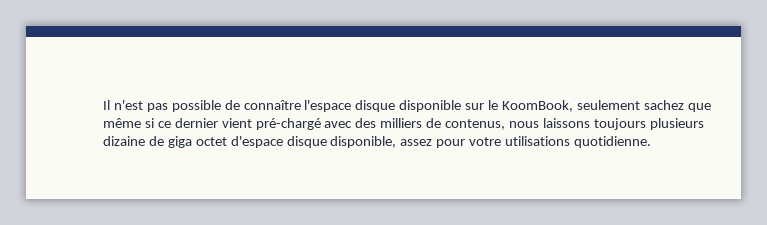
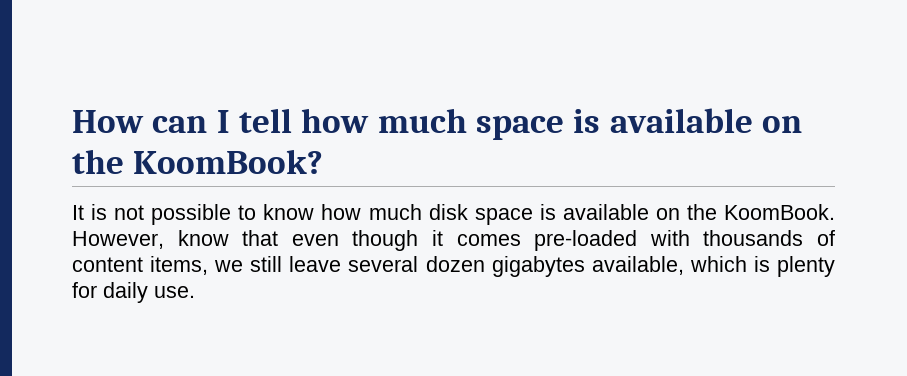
[103,100,711,112] [103,118,704,130] [103,136,652,148] Il n'est pas possible de connaître l'espace disque disponible sur le KoomBook, seulement sachez que même si ce dernier vient pré-chargé avec des milliers de contenus, nous laissons toujours plusieurs dizaine de giga octet d'espace disque disponible, assez pour votre utilisations quotidienne. -> [72,108,802,140] [72,149,324,174] [72,204,835,225] [72,230,836,251] [72,256,835,277] [72,282,195,303] How can I tell how much space is available on the KoomBook? // It is not possible to know how much disk space is available on the KoomBook. However, know that even though it comes pre-loaded with thousands of content items, we still leave several dozen gigabytes available, which is plenty for daily use.

